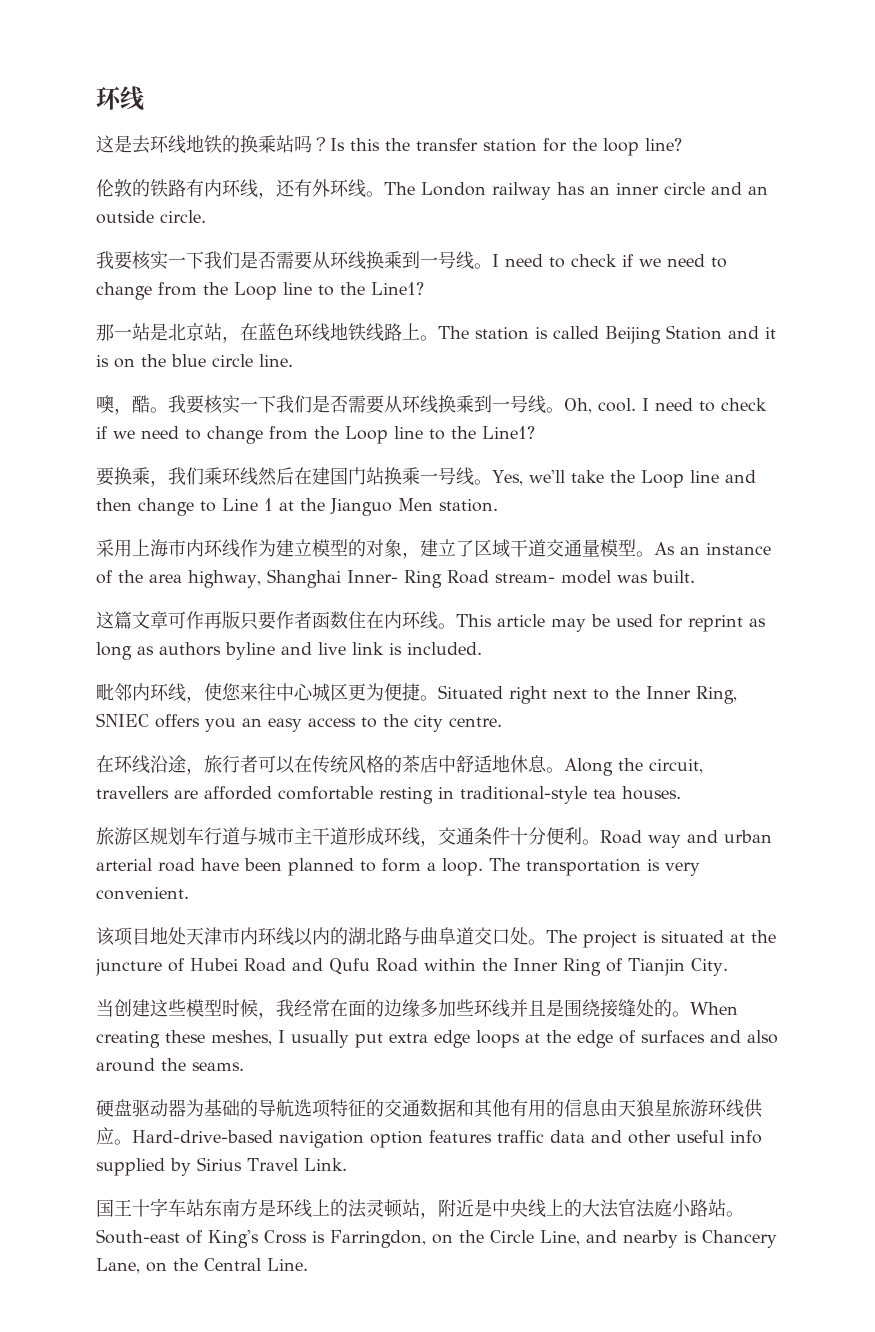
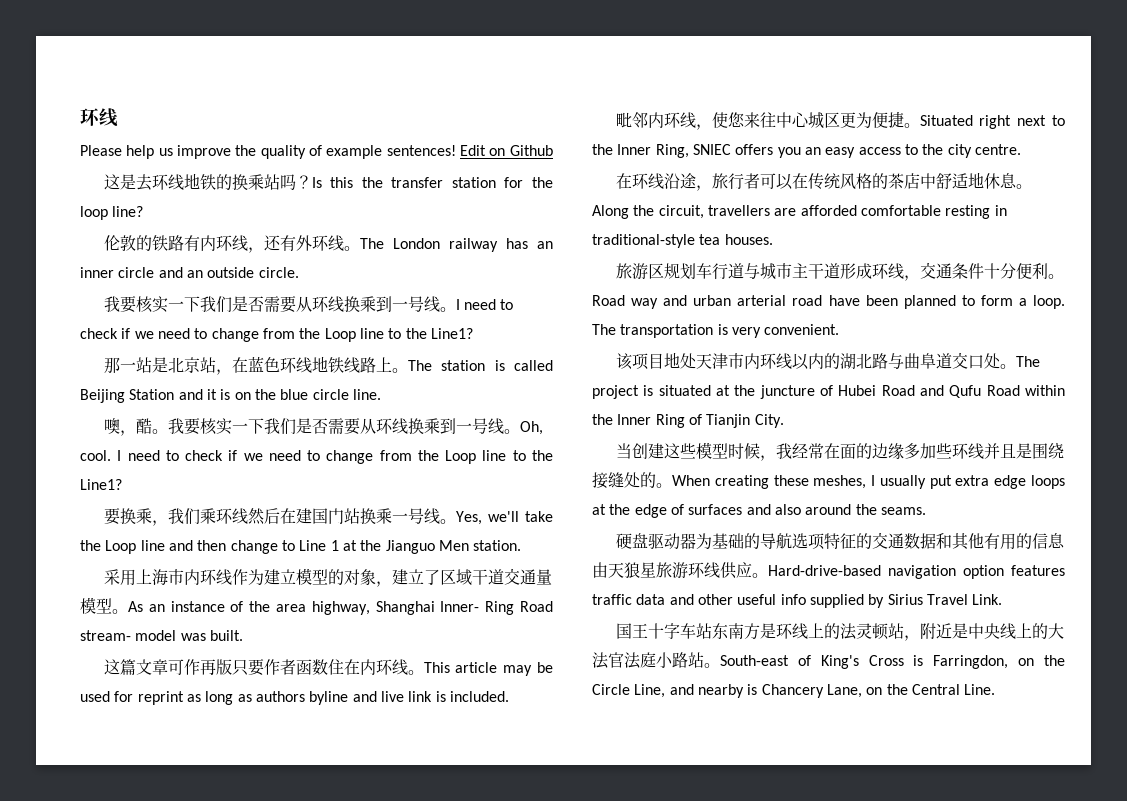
[96,86,144,111] 环线 -> [80,108,118,127] [80,145,553,159] 环线 // Please help us improve the quality of example sentences! Edit on Github

